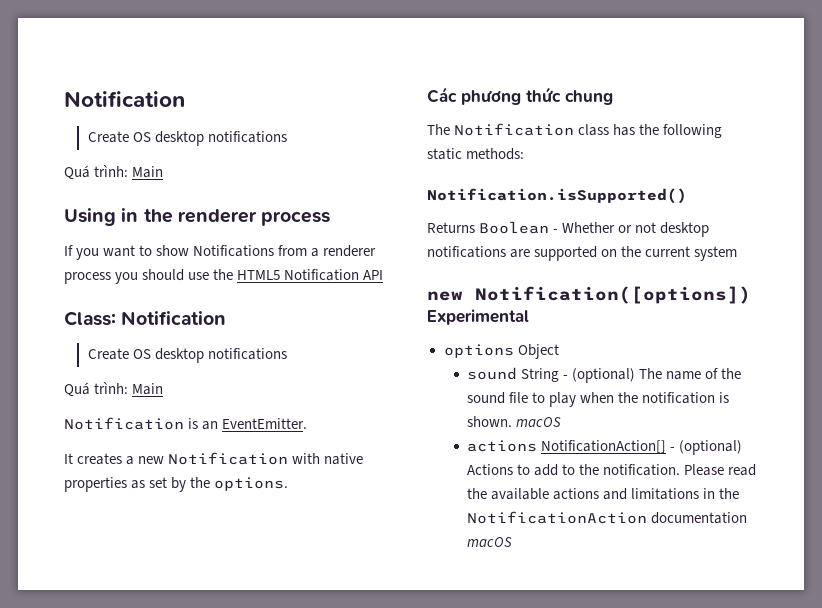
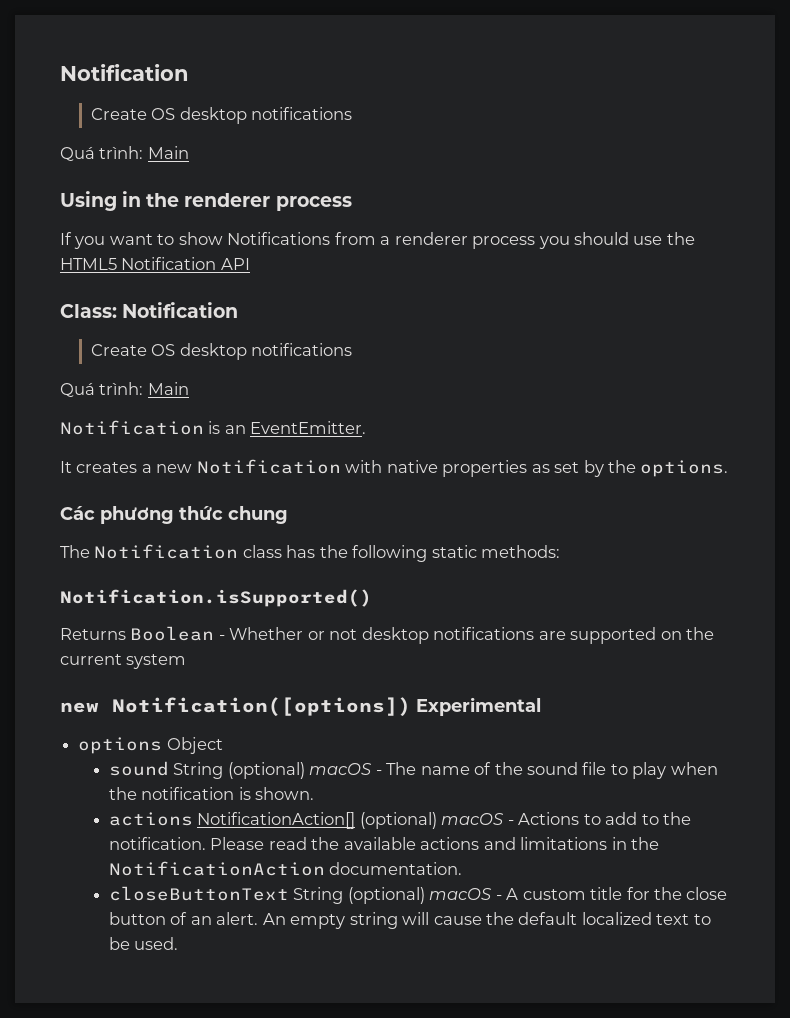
[563,368,636,383] - (optional) -> [227,762,382,779] (optional) macOS -
[516,417,562,427] macOS -> (315, 793) none
[670,440,743,455] - (optional) -> [359,812,514,829] (optional) macOS -
[651,512,748,524] [467,537,513,547] documentation macOS -> [329,862,463,875] [108,886,728,904] [108,912,711,929] [108,937,179,950] documentation. // closeButtonText String (optional) macOS - A custom title for the close button of an alert. An empty string will cause the default localized text to be used.

